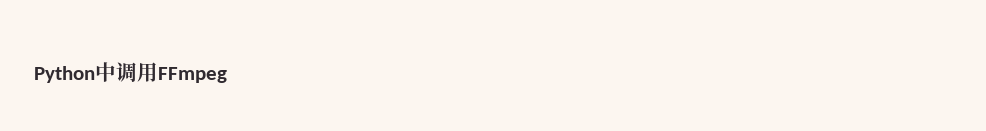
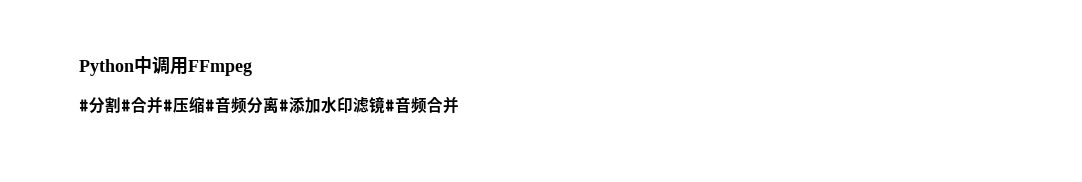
(227, 75) none -> [79,96,459,114] // #分割#合并#压缩#音频分离#添加水印滤镜#音频合并

